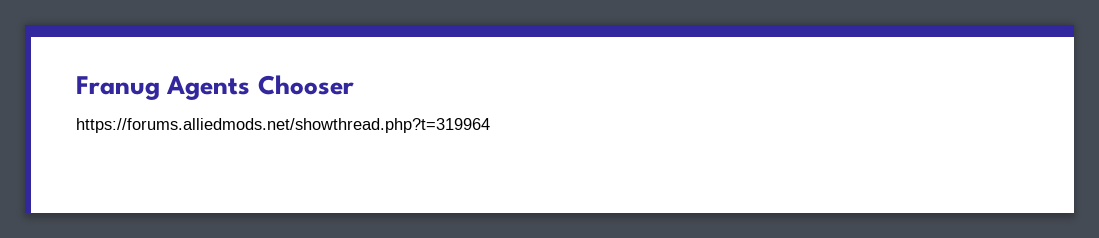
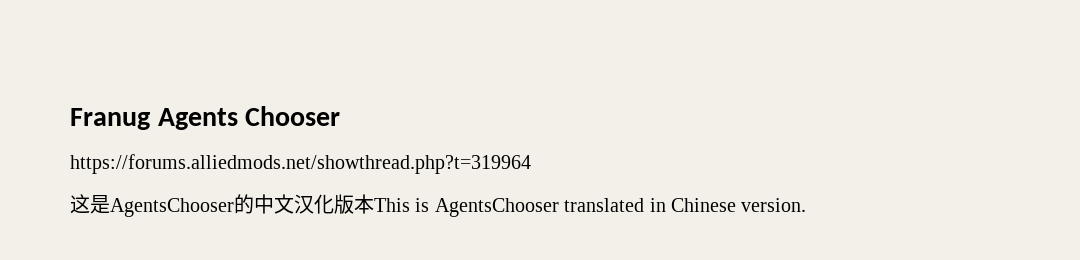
(490, 125) none -> [70,194,807,217] // 这是AgentsChooser的中文汉化版本This is AgentsChooser translated in Chinese version.

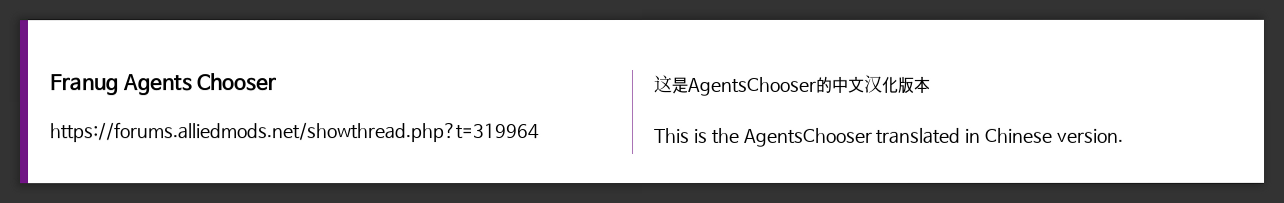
(374, 204) none -> (930, 84) //
(430, 205) none -> [711,127,740,144] the

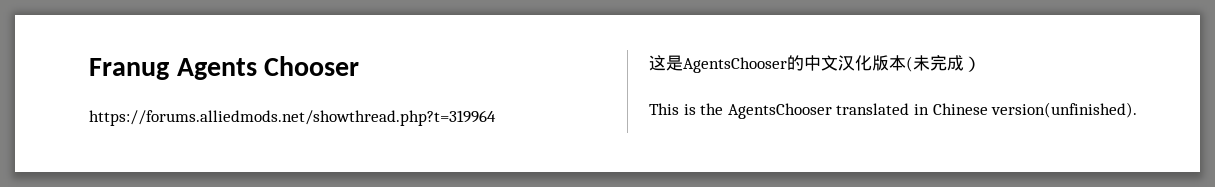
(930, 84) none -> [906,55,981,72] (未完成）
[1057,128,1125,143] version. -> [991,102,1138,118] version(unfinished).

